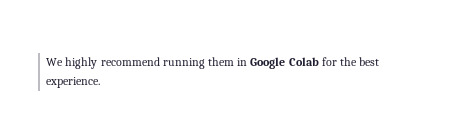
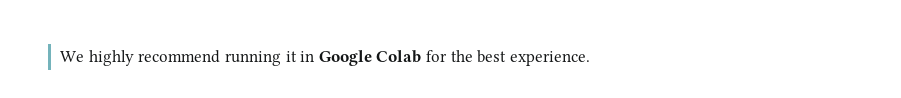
[208,57,235,66] them -> [285,51,297,62] it

